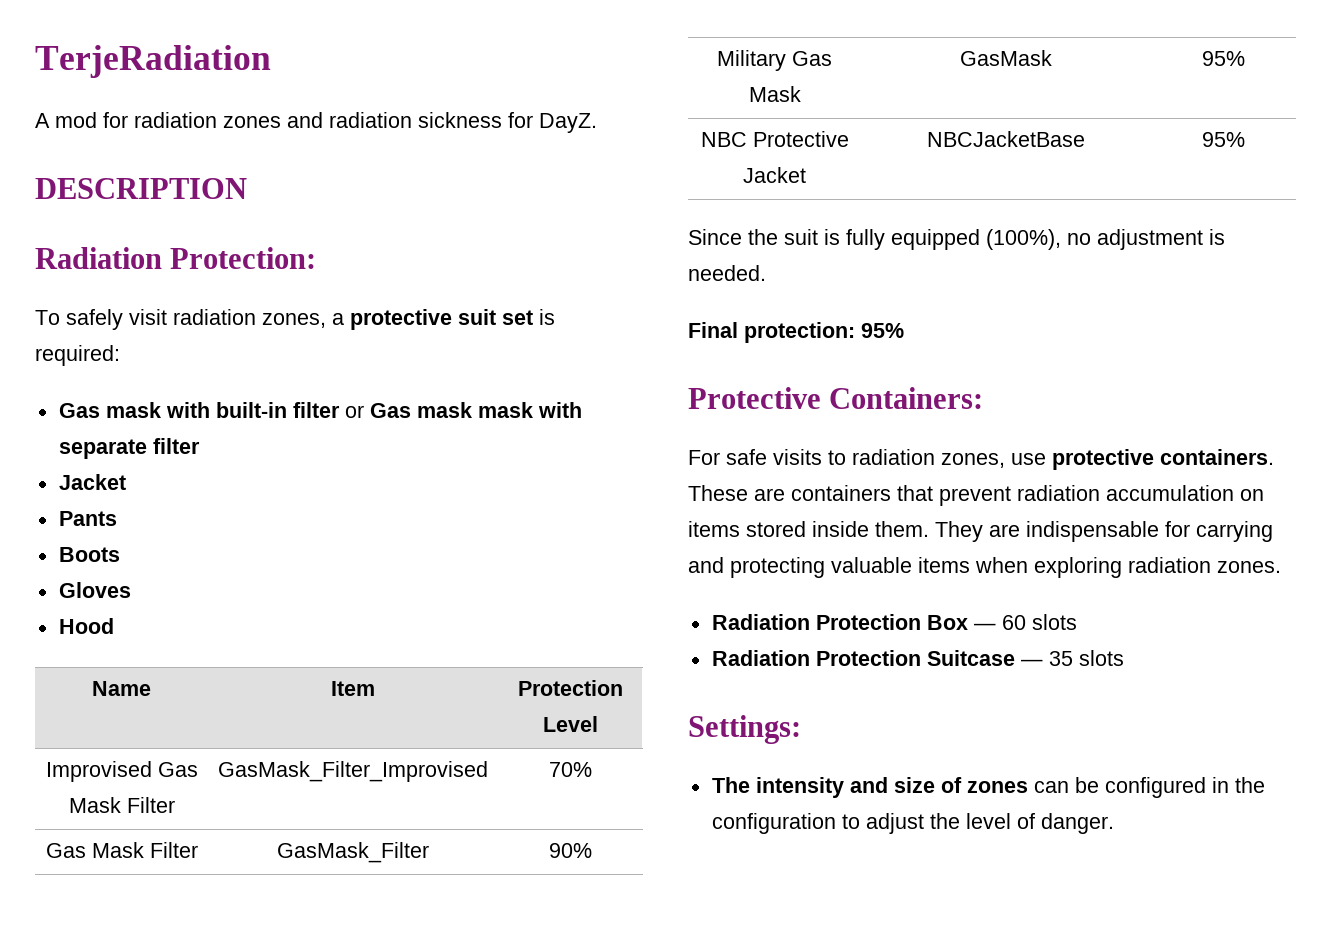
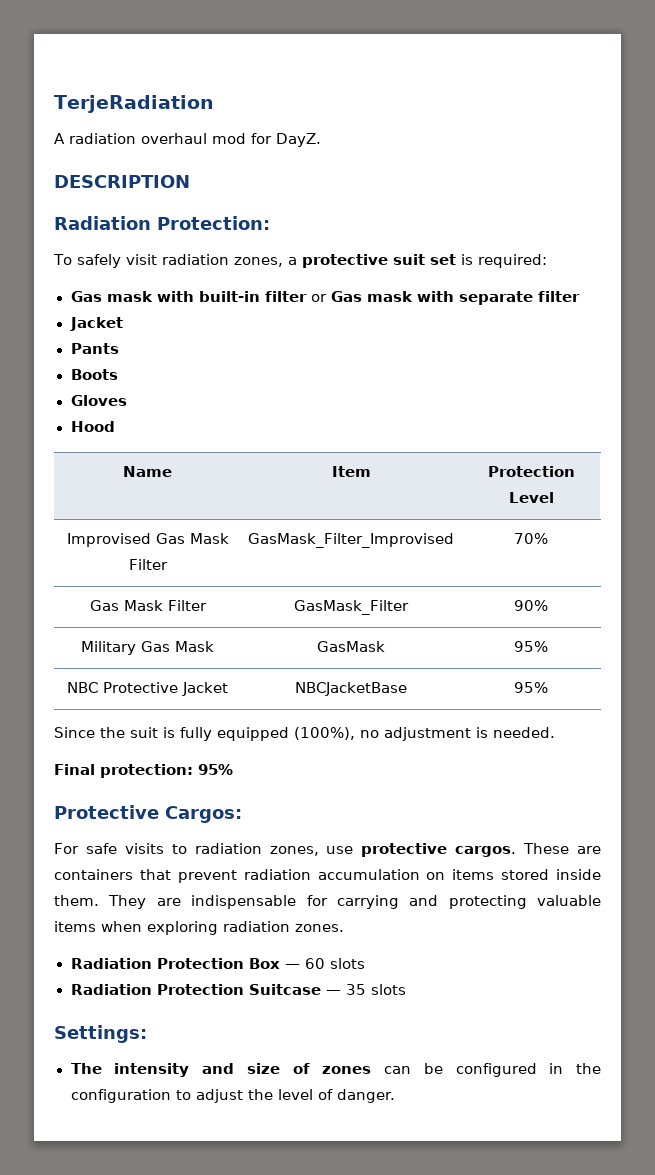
[55,112,502,128] mod for radiation zones and radiation sickness -> [69,133,246,144] radiation overhaul mod
[477,402,533,418] mask -> (413, 296) none
[829,387,984,409] Containers: -> [165,806,242,823] Cargos:
[1160,449,1274,465] containers. -> [455,846,517,857] cargos.

